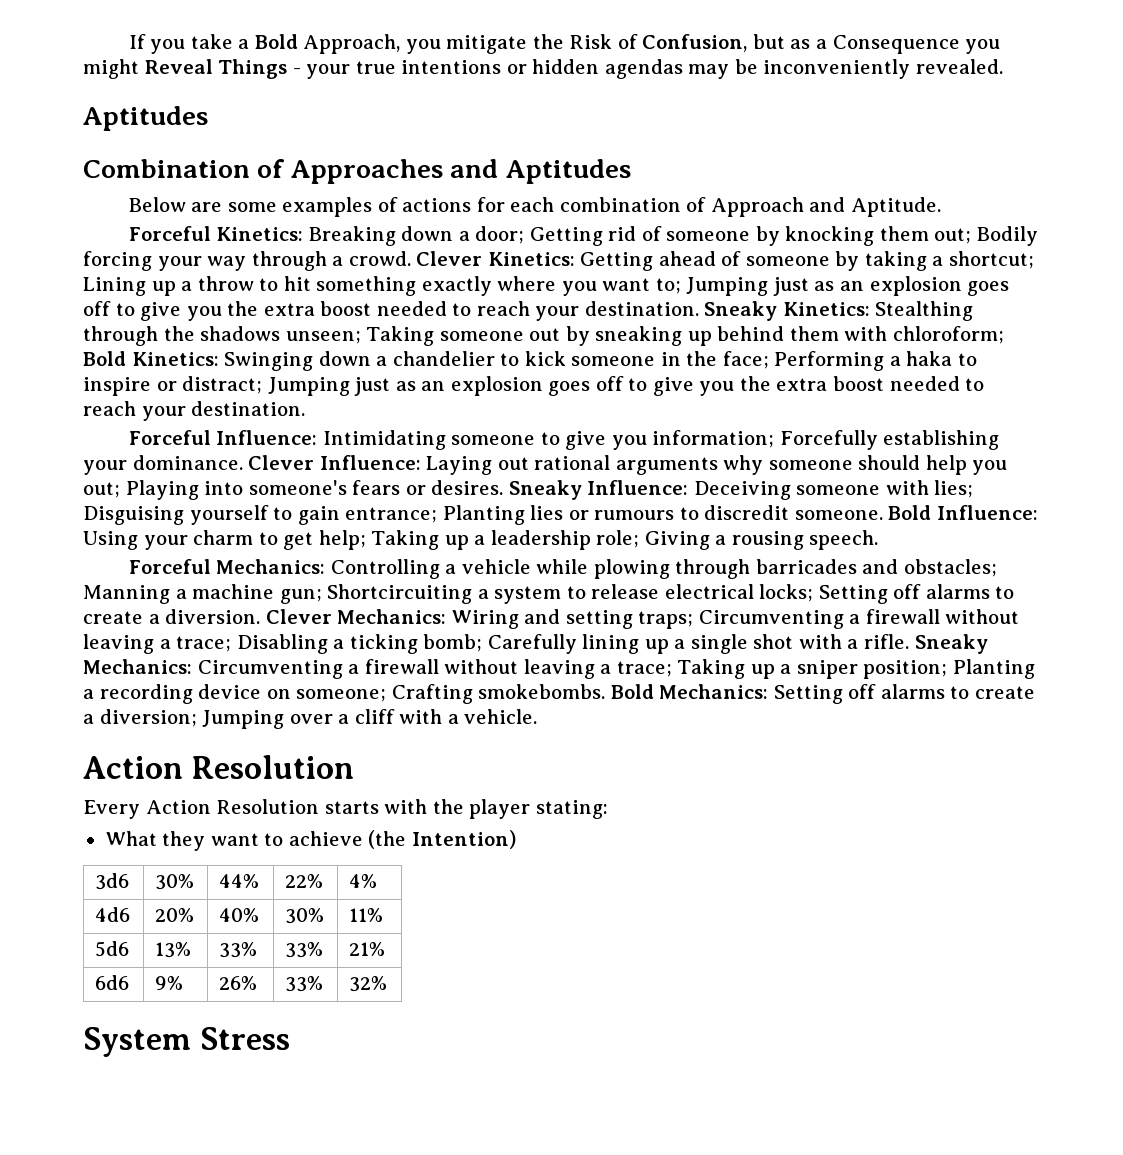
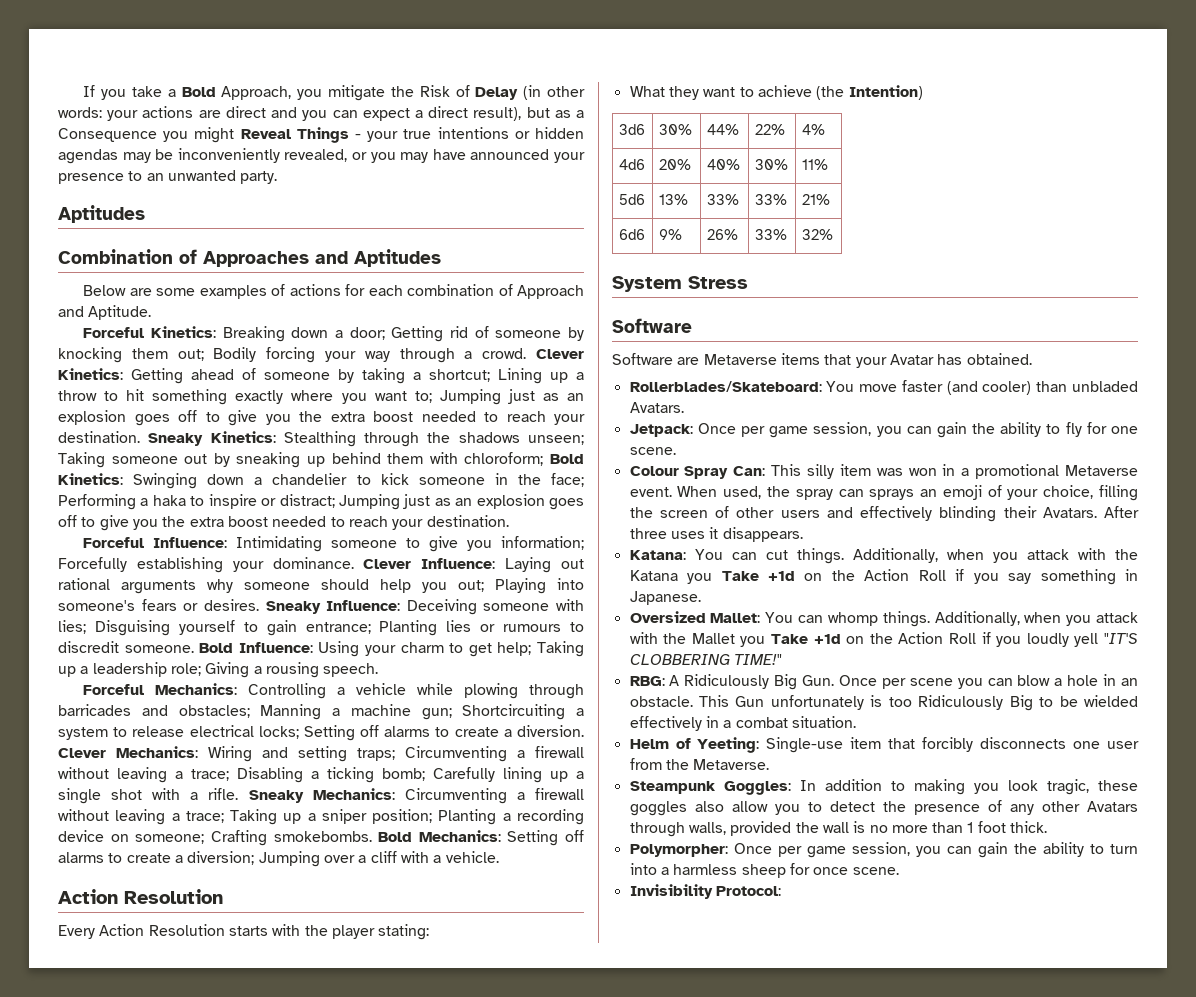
[642,34,748,52] Confusion, -> [475,85,586,100] [58,106,522,121] Delay (in other words: your actions are direct and you can expect a direct result),
[915,59,1003,74] revealed. -> [284,149,586,163] [58,170,278,184] revealed, or you may have announced your presence to an unwanted party.
(290, 1038) none -> [612,318,692,333] [612,353,1032,368] [629,380,1138,395] [629,402,684,413] [629,422,1138,438] [629,447,676,455] [629,464,1138,479] [629,485,1138,501] [629,506,1139,522] [629,527,803,542] [629,548,1138,564] [629,569,1138,585] [629,591,701,605] [629,611,1138,627] [629,632,1139,647] [629,654,782,665] [629,674,1138,690] [629,695,1138,711] [629,716,856,731] [629,737,1139,753] [629,758,770,770] [629,779,1138,795] [629,800,1138,816] [629,821,1048,837] [629,842,1139,858] [629,863,899,878] [629,884,781,899] // Software // Software are Metaverse items that your Avatar has obtained. // Rollerblades/Skateboard: You move faster (and cooler) than unbladed Avatars. // Jetpack: Once per game session, you can gain the ability to fly for one scene. // Colour Spray Can: This silly item was won in a promotional Metaverse event. When used, the spray can sprays an emoji of your choice, filling the screen of other users and effectively blinding their Avatars. After three uses it disappears. // Katana: You can cut things. Additionally, when you attack with the Katana you Take +1d on the Action Roll if you say something in Japanese. // Oversized Mallet: You can whomp things. Additionally, when you attack with the Mallet you Take +1d on the Action Roll if you loudly yell "IT'S CLOBBERING TIME!" // RBG: A Ridiculously Big Gun. Once per scene you can blow a hole in an obstacle. This Gun unfortunately is too Ridiculously Big to be wielded effectively in a combat situation. // Helm of Yeeting: Single-use item that forcibly disconnects one user from the Metaverse. // Steampunk Goggles: In addition to making you look tragic, these goggles also allow you to detect the presence of any other Avatars through walls, provided the wall is no more than 1 foot thick. // Polymorpher: Once per game session, you can gain the ability to turn into a harmless sheep for once scene. // Invisibility Protocol:

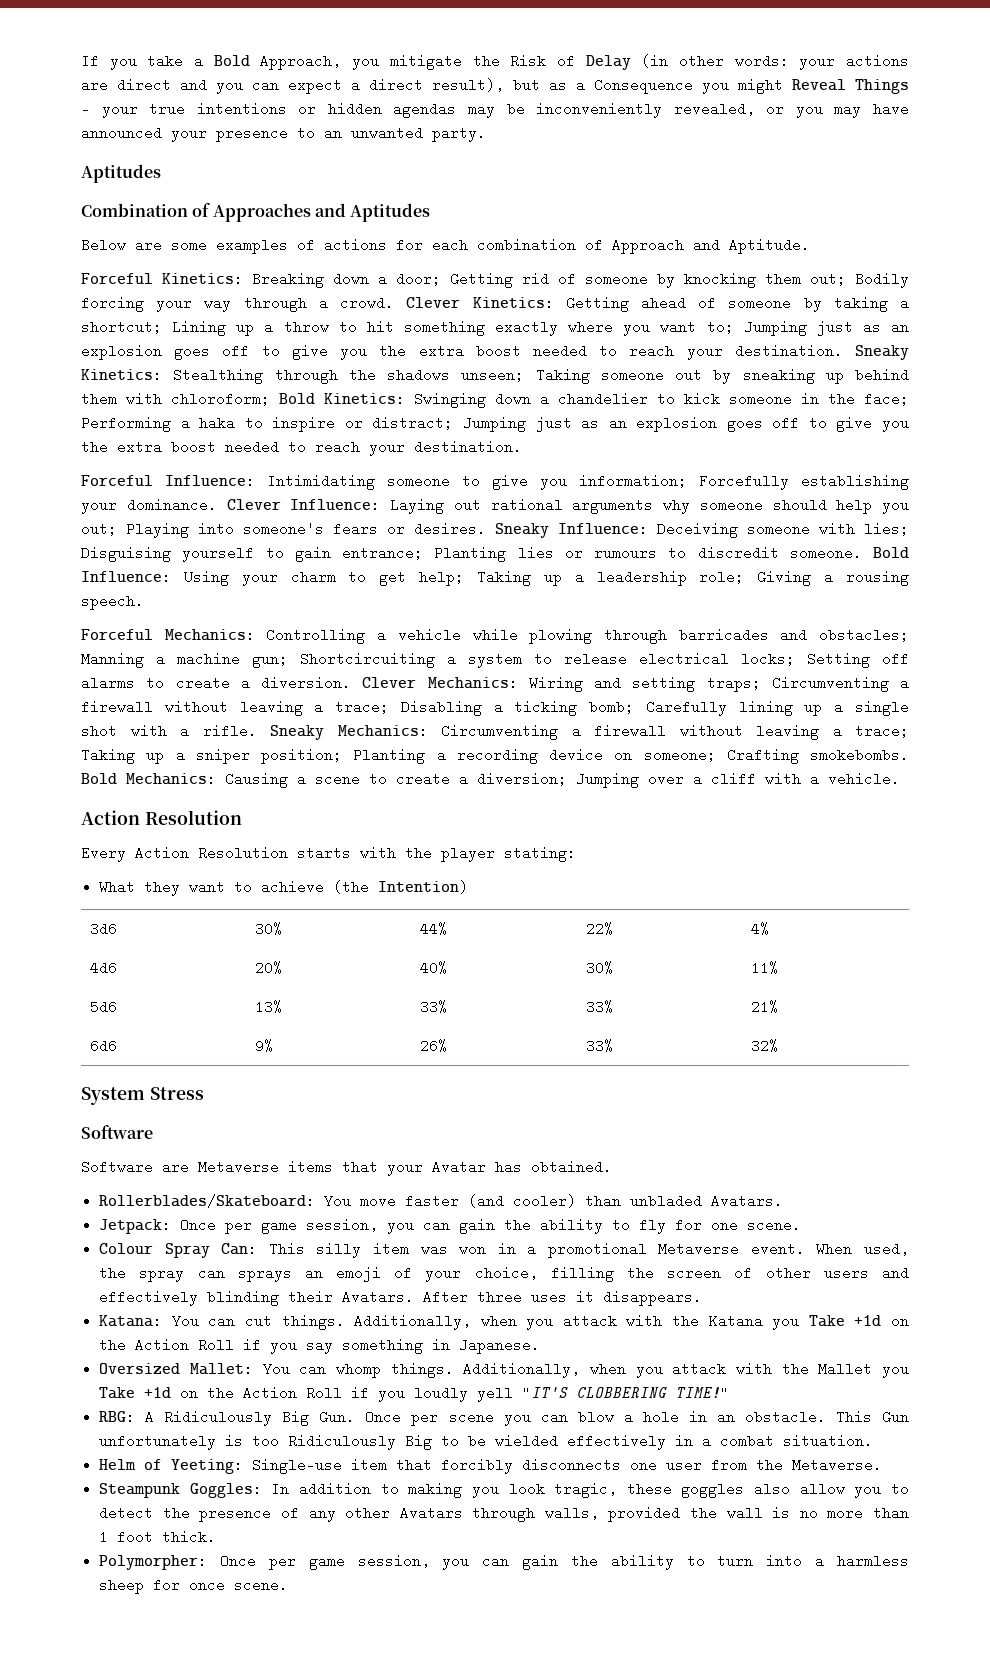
[507,830,584,846] [58,852,104,863] Setting off alarms -> [225,772,360,788] Causing a scene
[629,884,781,899] // Invisibility Protocol: -> (289, 1585) none

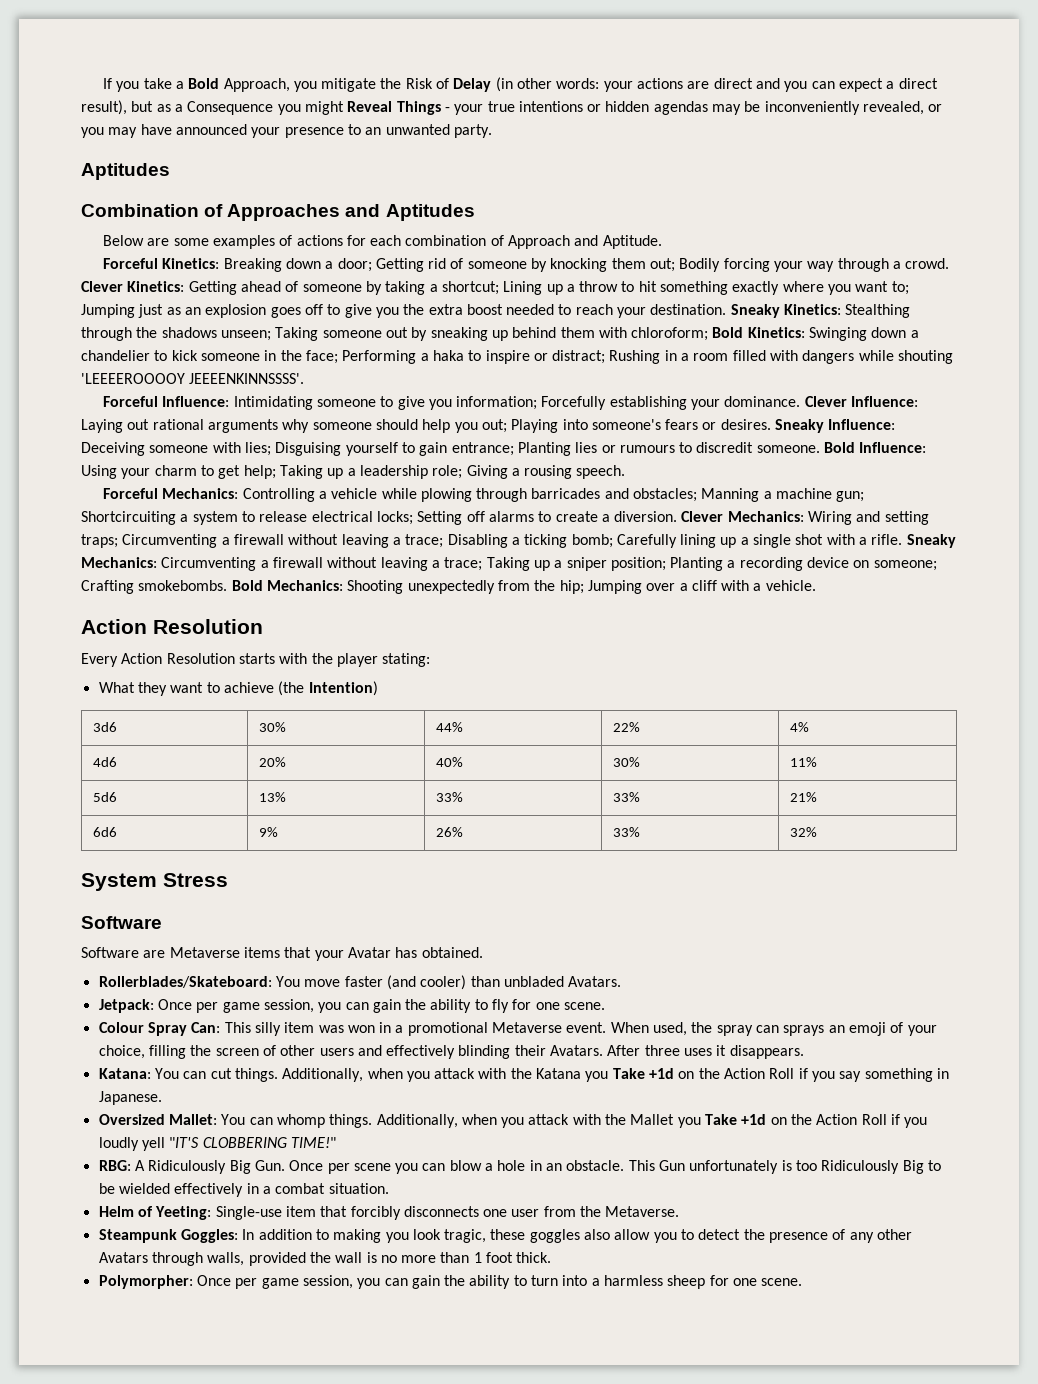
[462,416,909,432] [81,440,522,456] Jumping just as an explosion goes off to give you the extra boost needed to reach your destination. -> [609,350,954,364] [81,373,305,384] Rushing in a room filled with dangers while shouting 'LEEEEROOOOY JEEEENKINNSSSS'.
[225,772,567,788] Causing a scene to create a diversion; -> [347,580,584,594] Shooting unexpectedly from the hip;
[189,1578,226,1592] once -> [733,1278,758,1286] one

